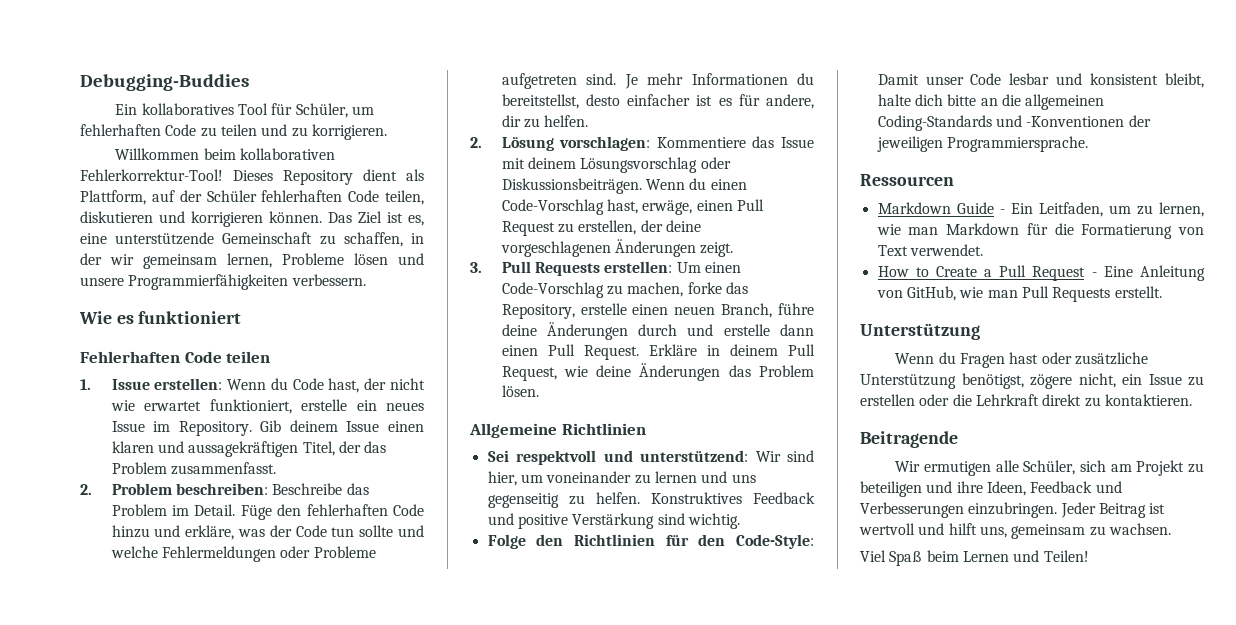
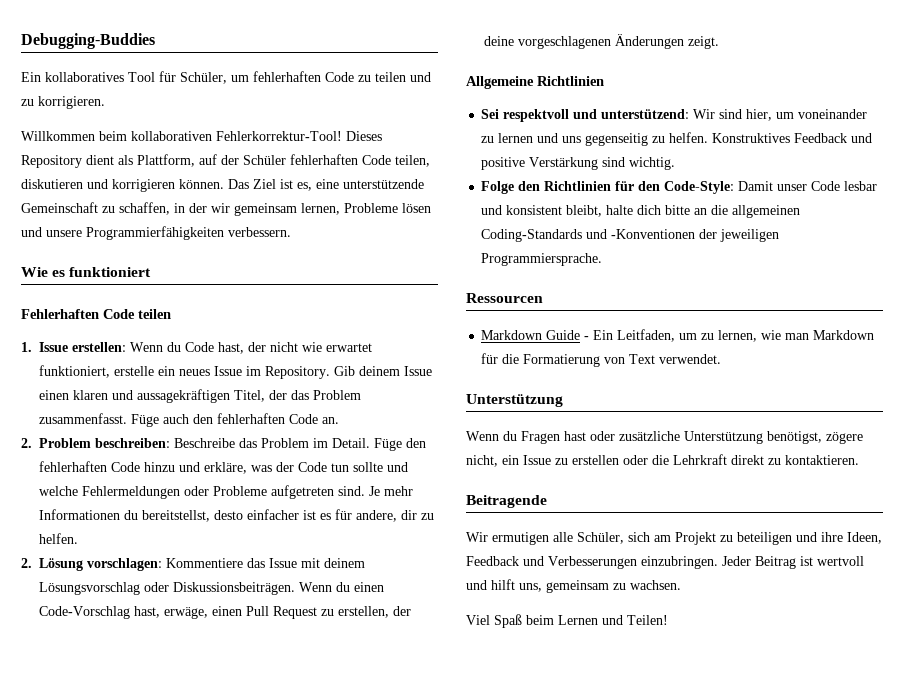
(277, 468) none -> [131,413,340,427] Füge auch den fehlerhaften Code an.
[470,261,741,276] [501,282,748,298] [501,303,814,319] [501,322,814,340] [501,344,815,360] [501,363,814,381] [501,385,539,397] // 3. Pull Requests erstellen: Um einen Code-Vorschlag zu machen, forke das Repository, erstelle einen neuen Branch, führe deine Änderungen durch und erstelle dann einen Pull Request. Erkläre in deinem Pull Request, wie deine Änderungen das Problem lösen. -> (720, 42) none
[877,265,1205,281] [876,286,1162,302] // How to Create a Pull Request - Eine Anleitung von GitHub, wie man Pull Requests erstellt. -> (722, 359) none

